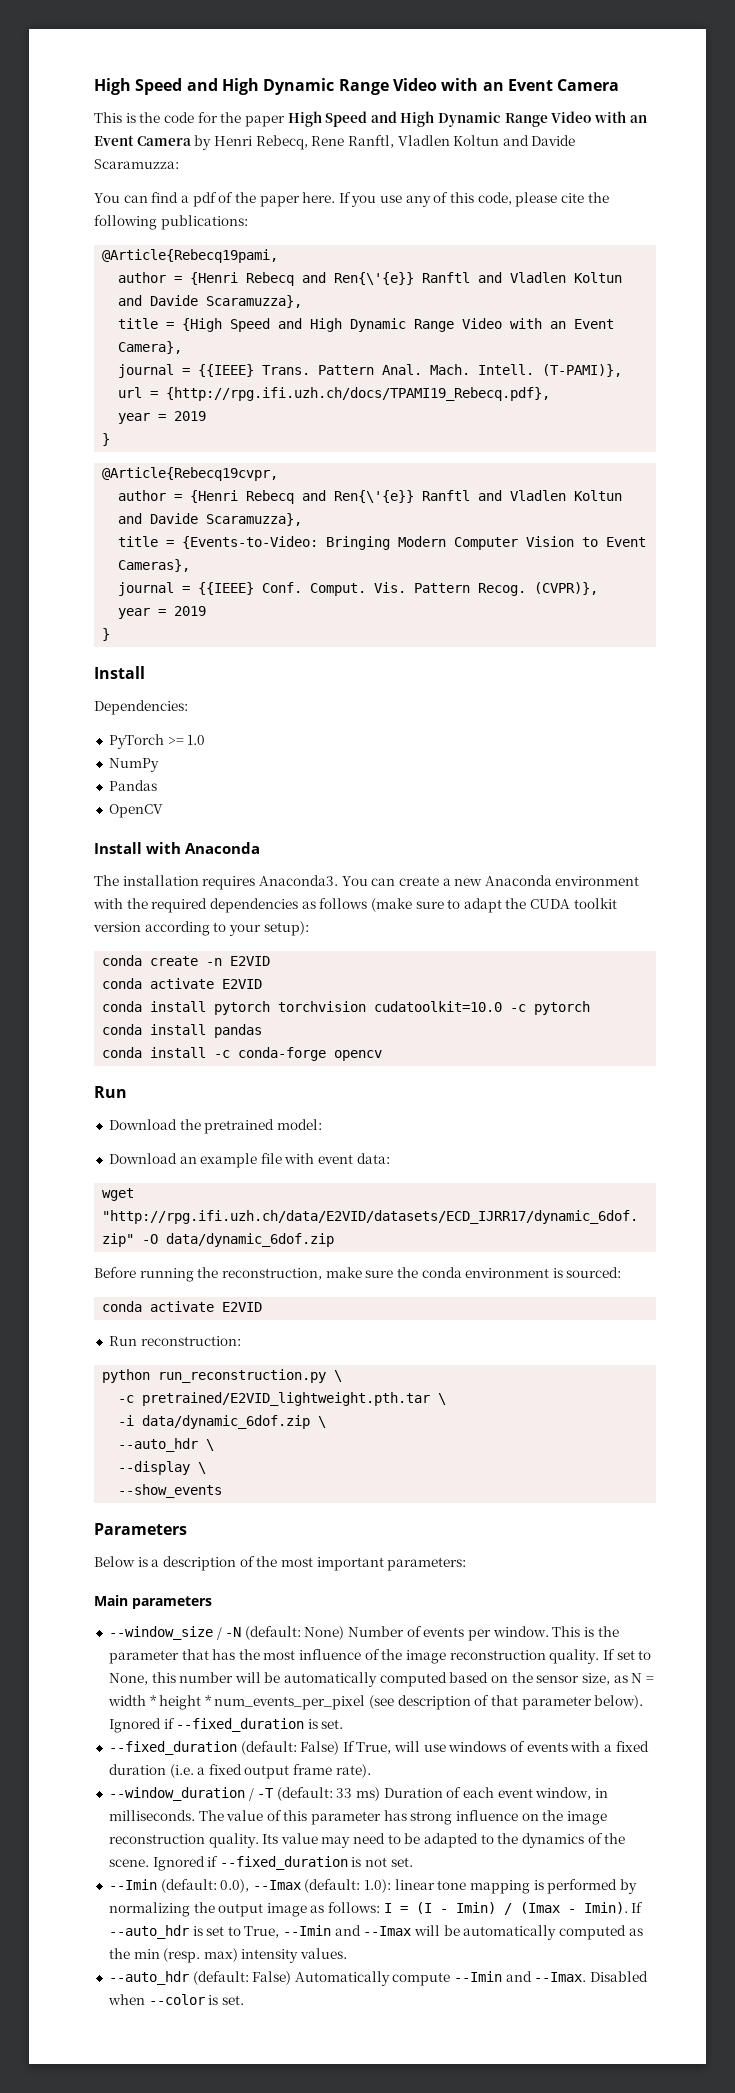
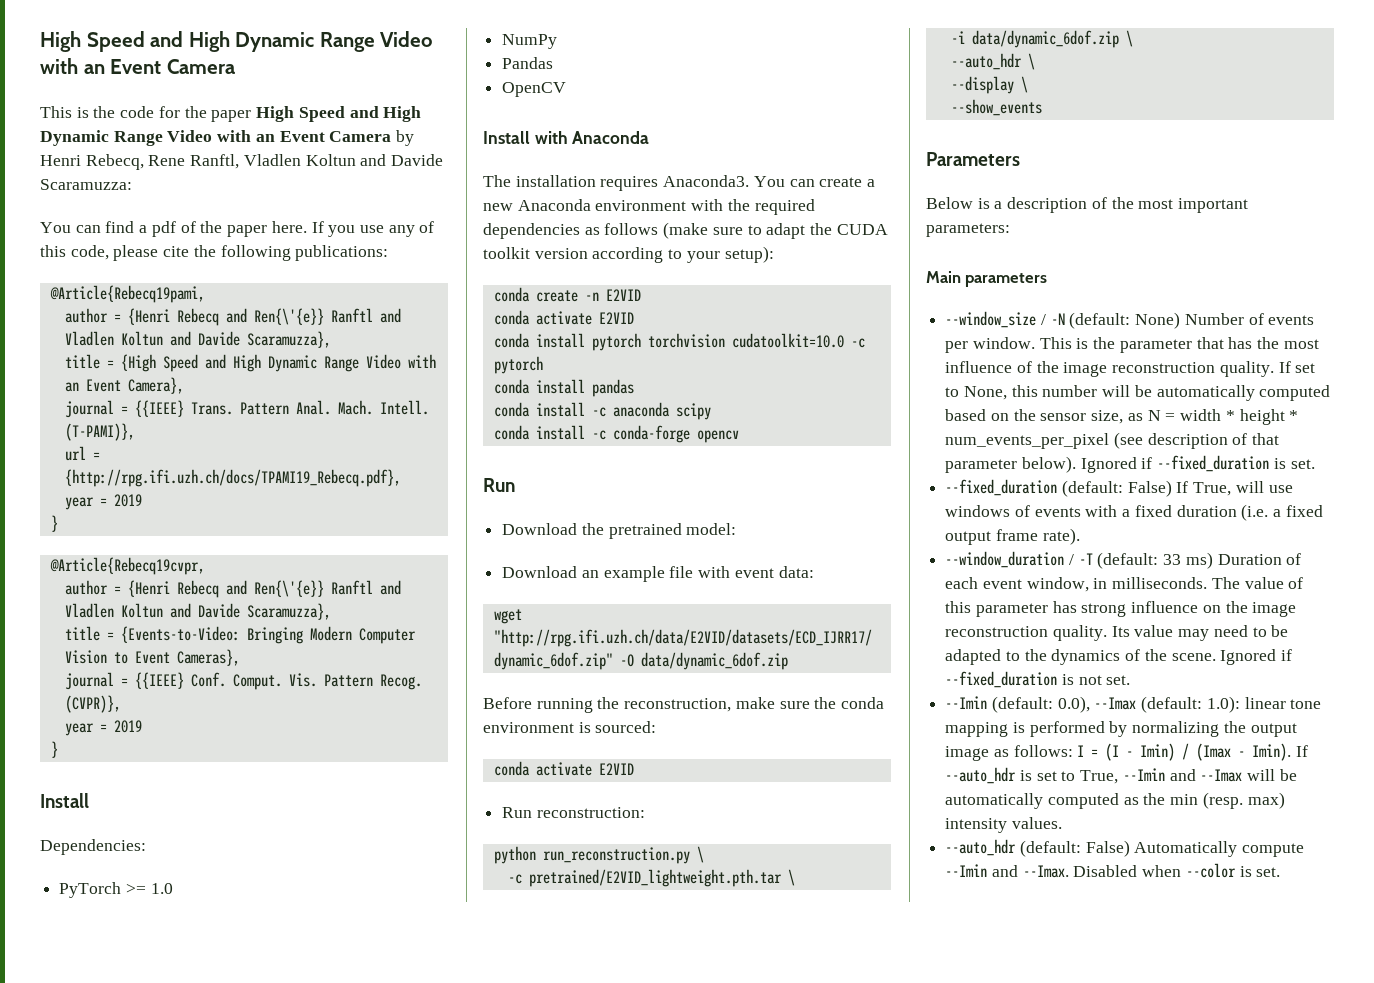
(263, 1031) none -> [493,402,711,420] // conda install -c anaconda scipy

